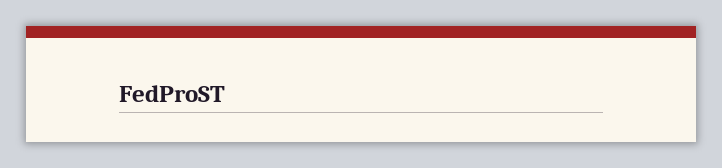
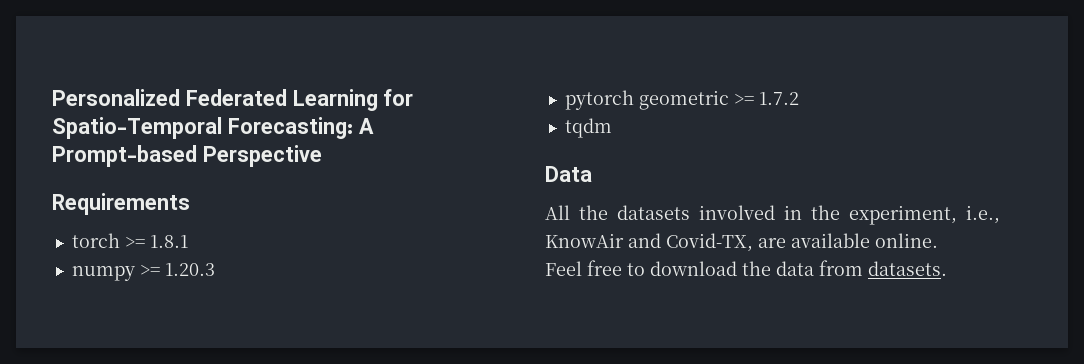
[119,85,225,102] FedProST -> [52,89,414,111] [52,117,374,139] [52,145,322,167] [52,193,190,215] [71,233,188,248] [71,263,215,281] [564,90,799,110] [564,118,612,138] [545,166,592,182] [545,205,1000,225] [545,233,938,252] [545,260,947,276] Personalized Federated Learning for Spatio-Temporal Forecasting: A Prompt-based Perspective // Requirements // torch >= 1.8.1 // numpy >= 1.20.3 // pytorch geometric >= 1.7.2 // tqdm // Data // All the datasets involved in the experiment, i.e., KnowAir and Covid-TX, are available online. // Feel free to download the data from datasets.

